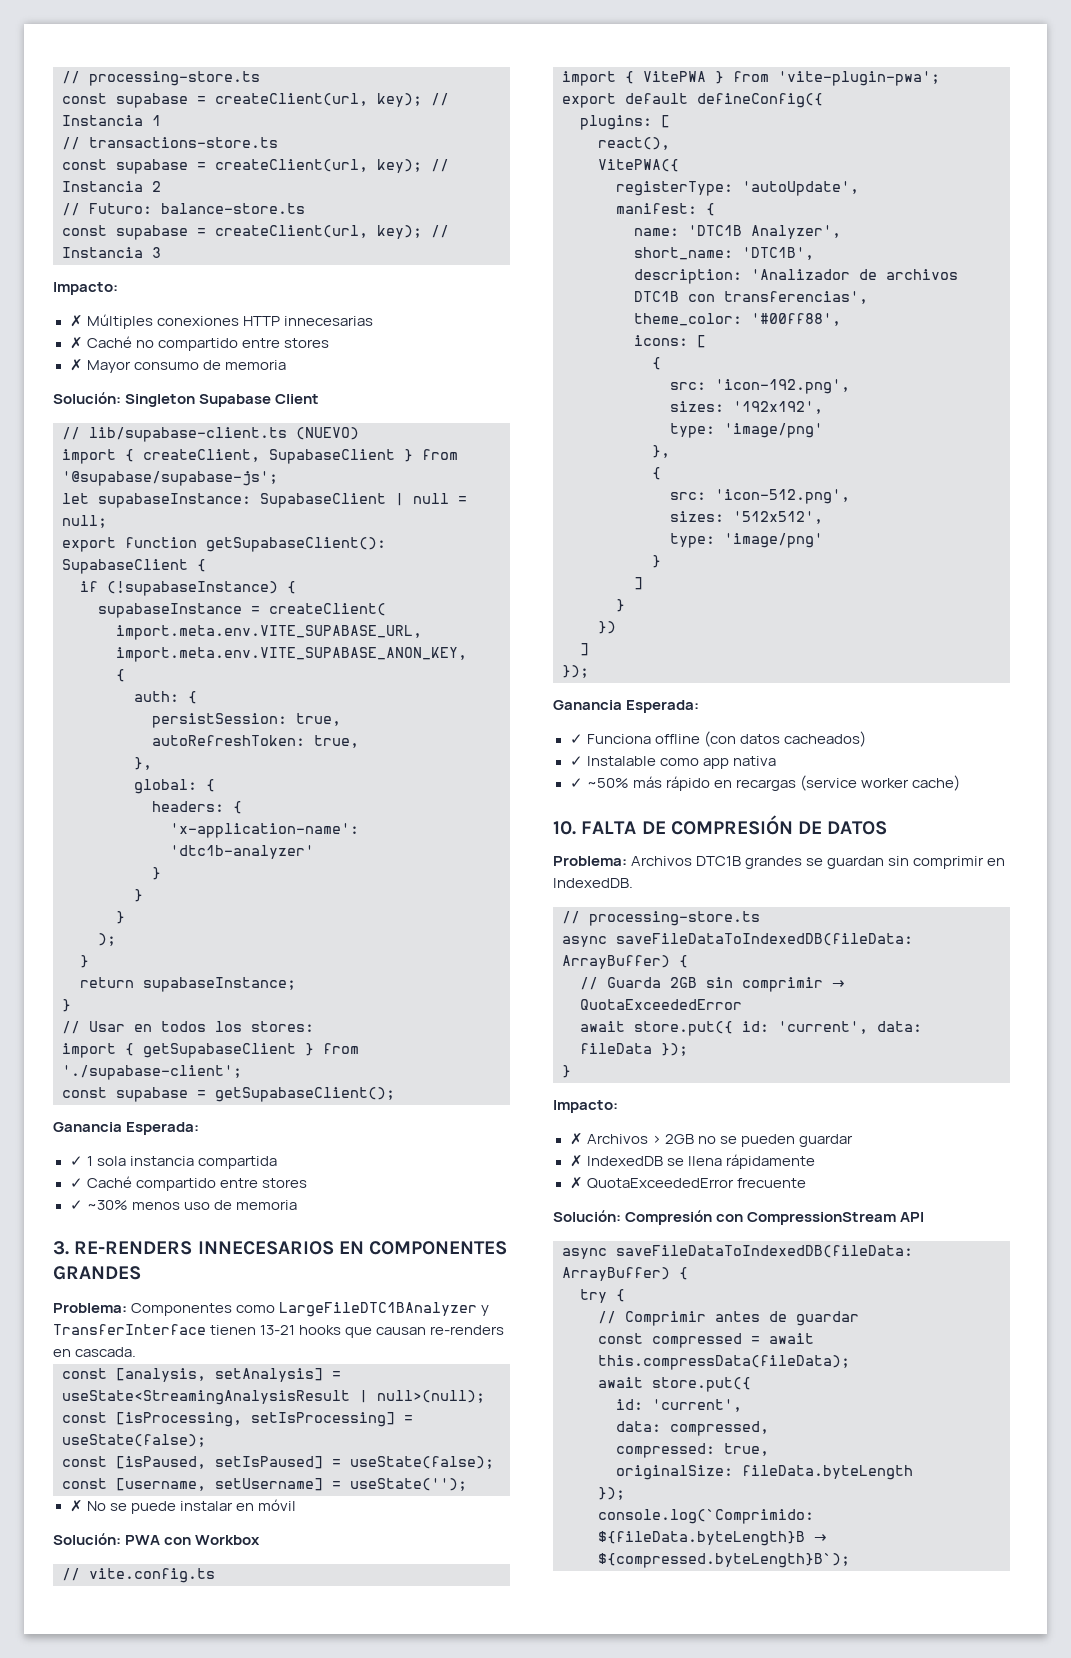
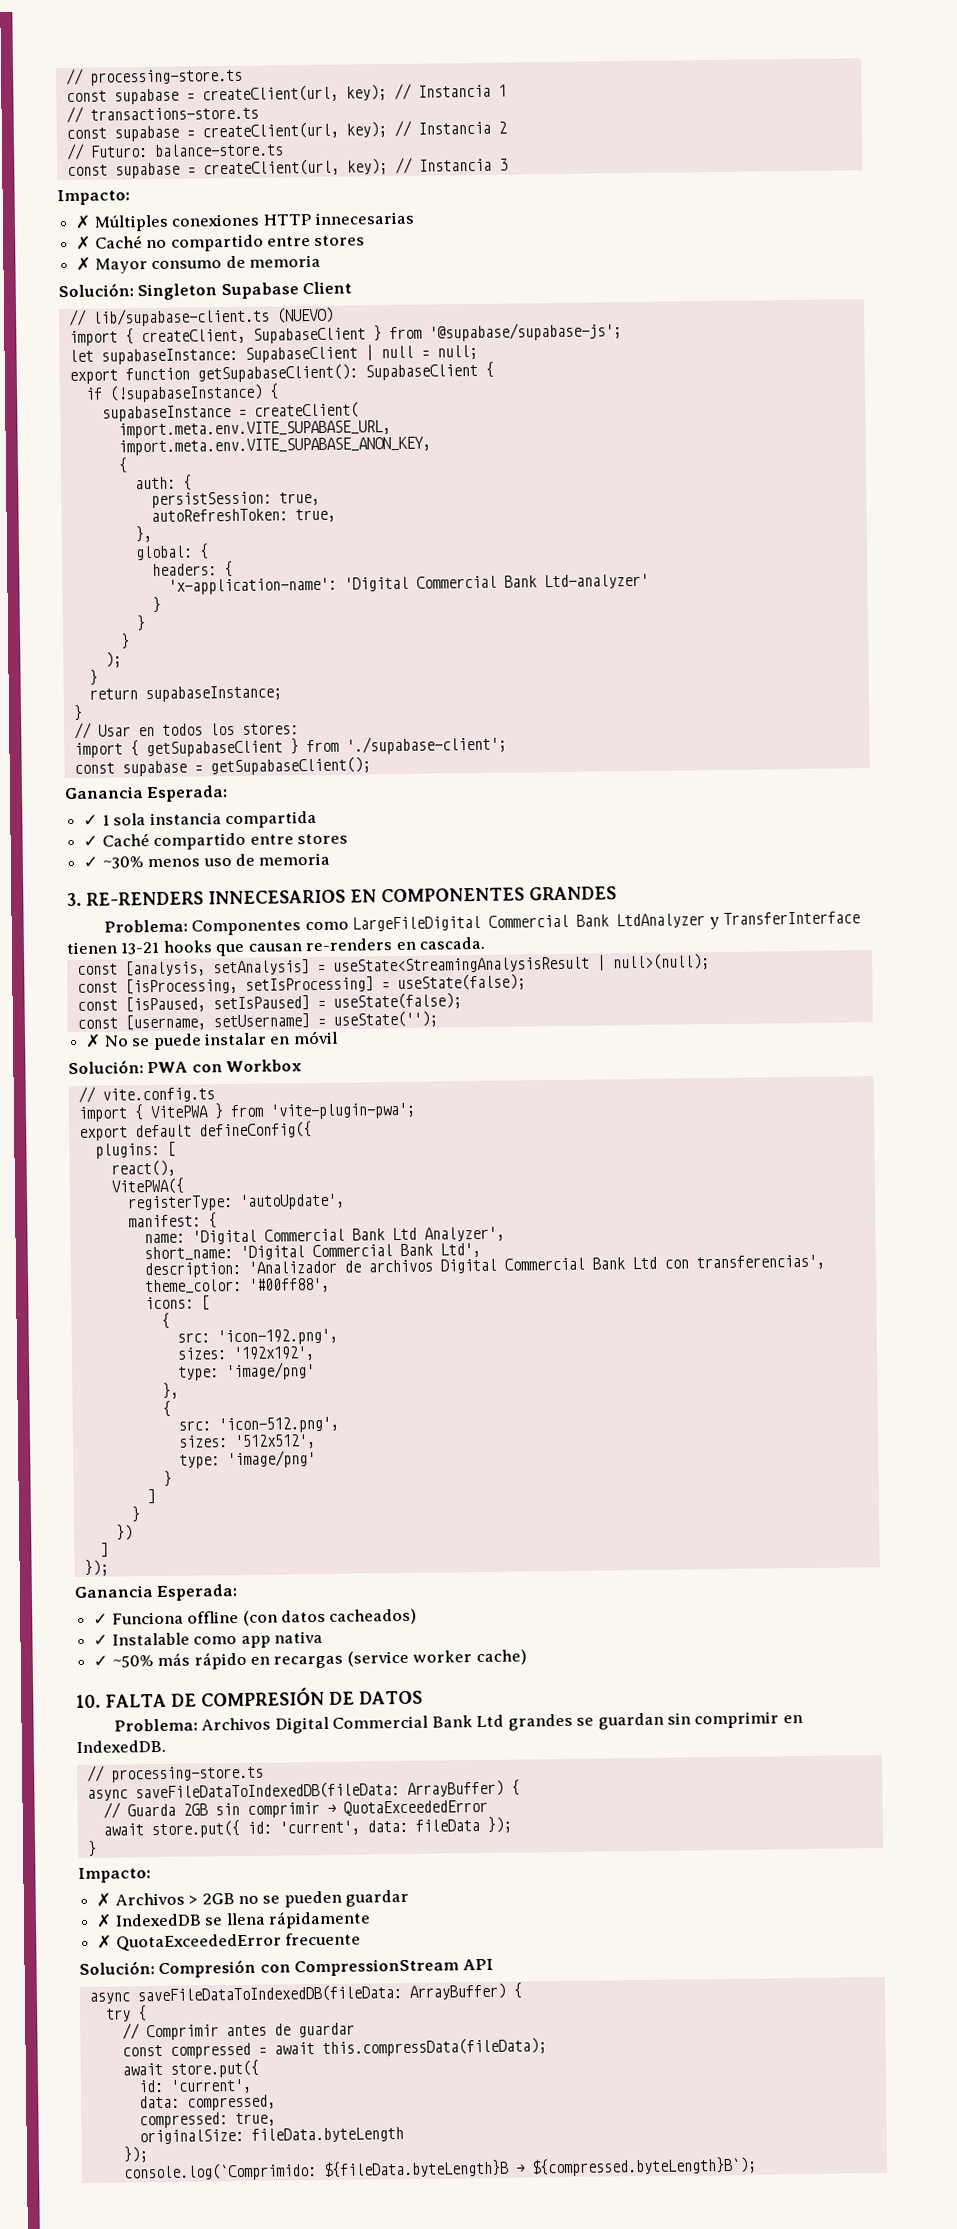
[170,845,314,859] 'dtc1b-analyzer' -> [343,573,649,592] 'Digital Commercial Bank Ltd-analyzer'
[279,1302,478,1317] LargeFileDTC1BAnalyzer -> [352,913,706,932] LargeFileDigital Commercial Bank LtdAnalyzer
[688,225,841,239] [634,247,814,260] 'DTC1B Analyzer', // short_name: 'DTC1B', -> [191,1226,505,1245] [143,1242,481,1262] 'Digital Commercial Bank Ltd Analyzer', // short_name: 'Digital Commercial Bank Ltd',
[634,291,679,302] DTC1B -> [439,1256,657,1274] Digital Commercial Bank Ltd
[696,856,742,866] DTC1B -> [274,1714,505,1734] Digital Commercial Bank Ltd

